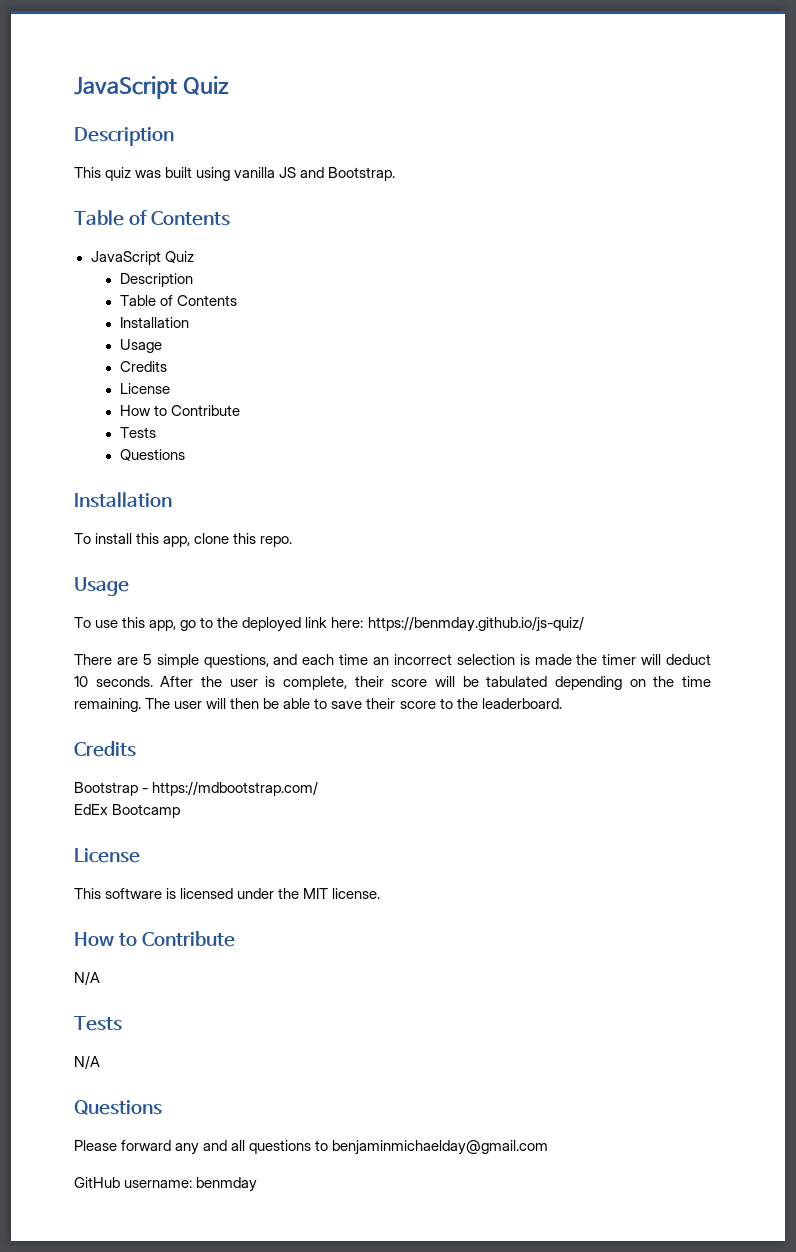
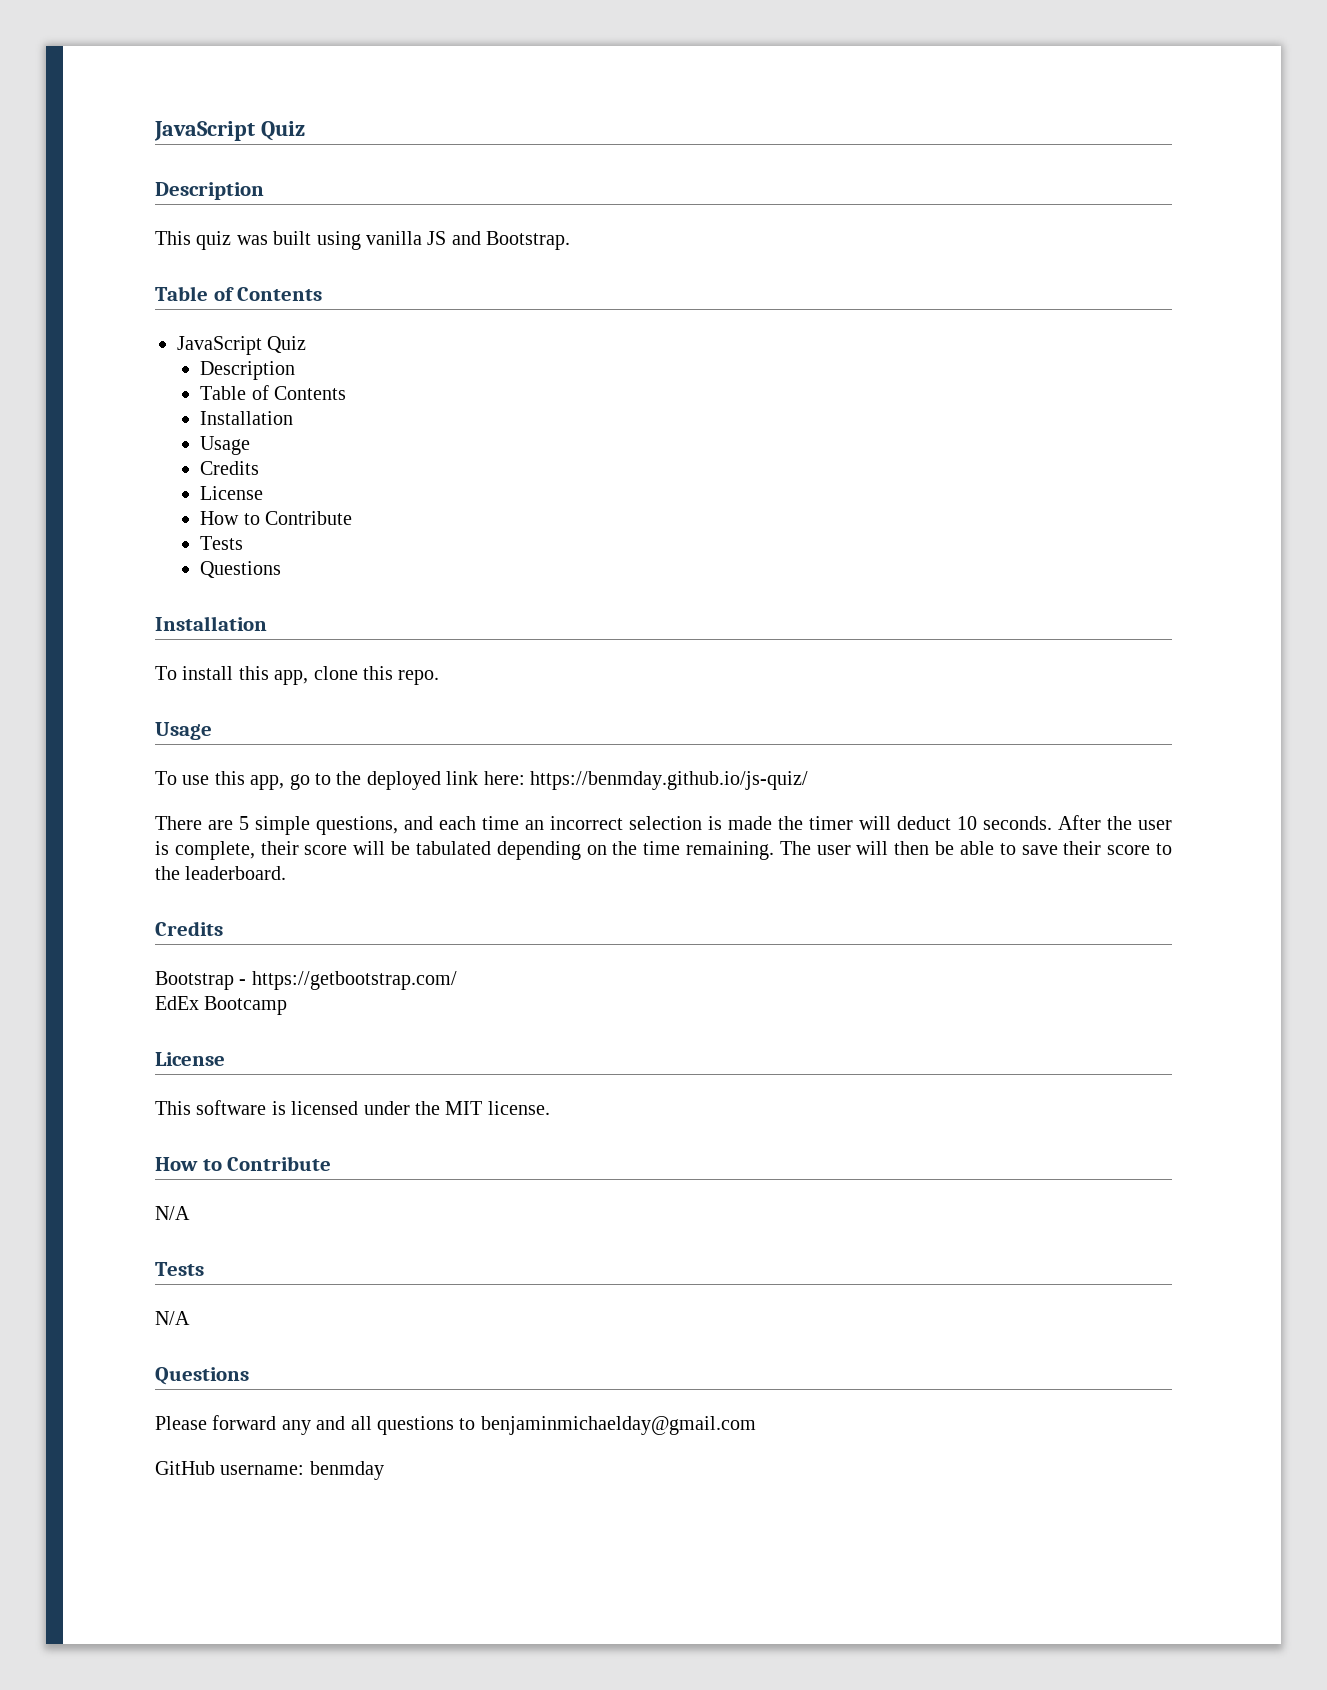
[152,781,319,796] https://mdbootstrap.com/ -> [251,971,457,990] https://getbootstrap.com/

